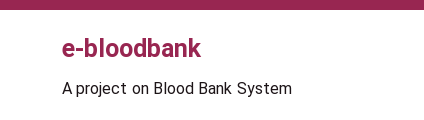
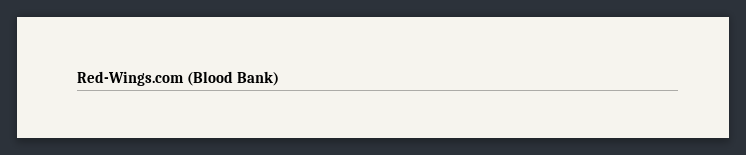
[62,38,202,57] [62,82,292,97] e-bloodbank // A project on Blood Bank System -> [77,71,280,86] Red-Wings.com (Blood Bank)

